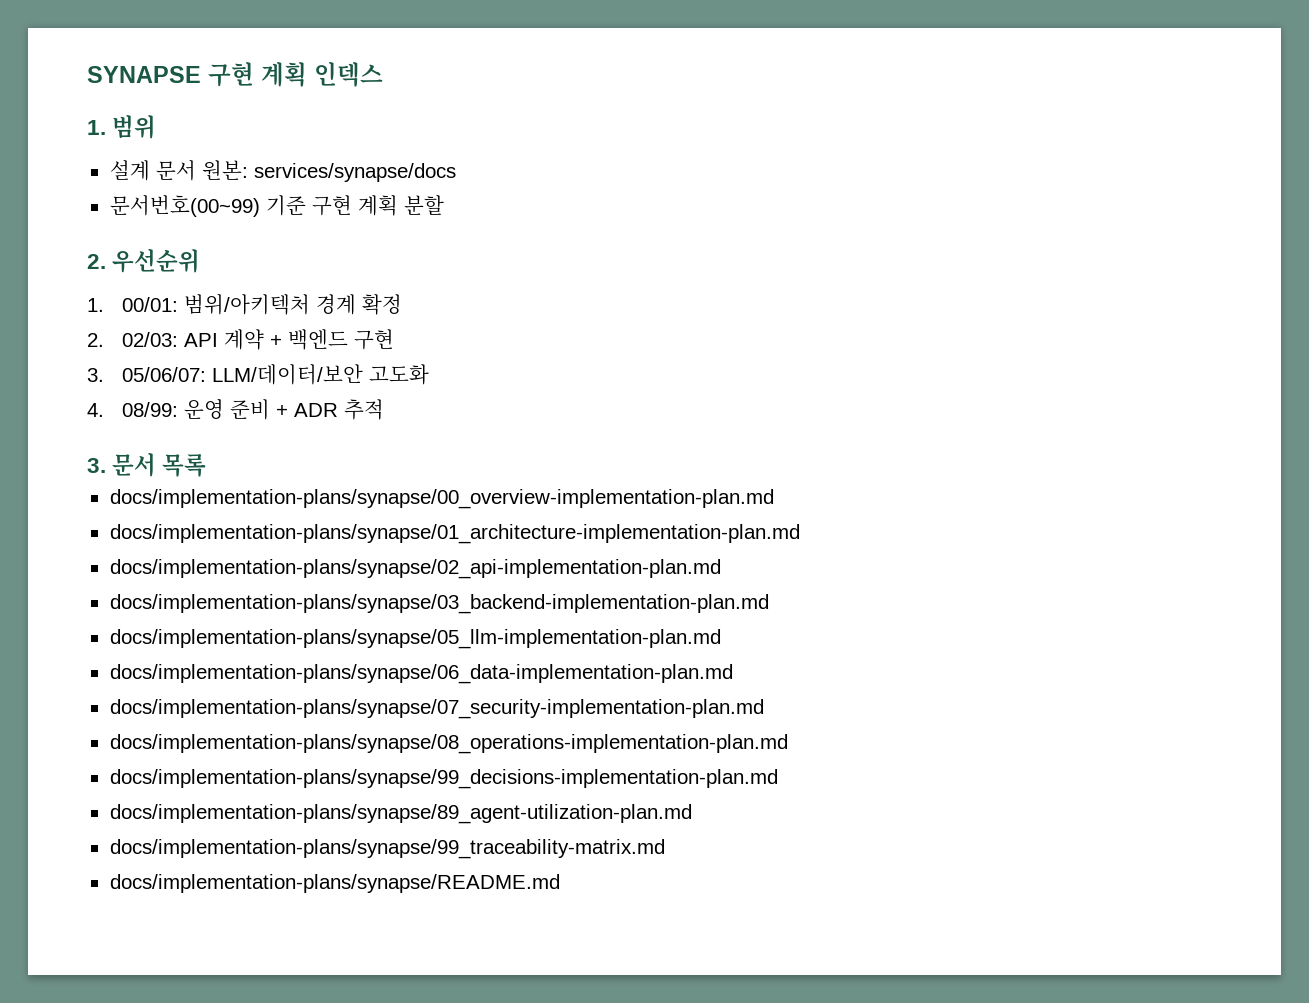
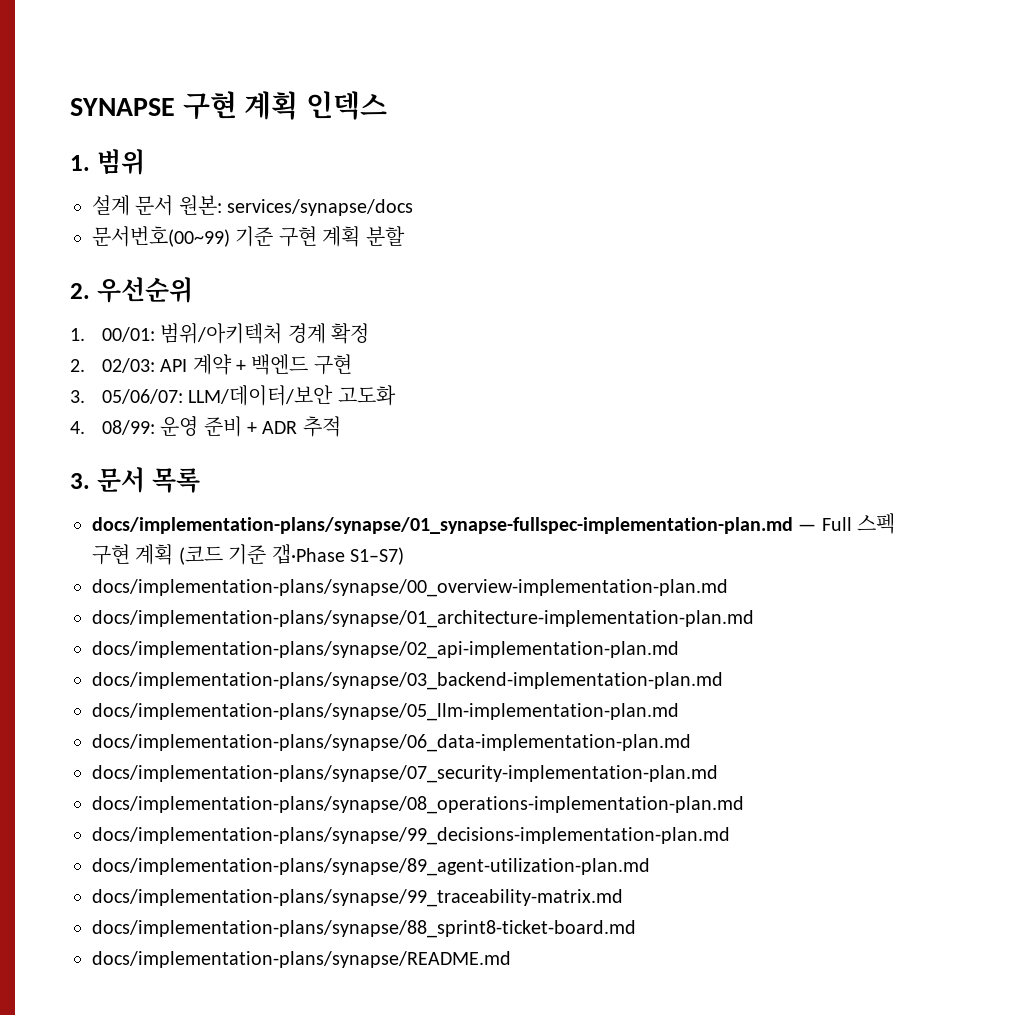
(207, 465) none -> [92,513,896,534] [92,544,404,565] // docs/implementation-plans/synapse/01_synapse-fullspec-implementation-plan.md — Full 스펙 구현 계획 (코드 기준 갭·Phase S1–S7)
(665, 849) none -> [92,920,636,938] // docs/implementation-plans/synapse/88_sprint8-ticket-board.md

